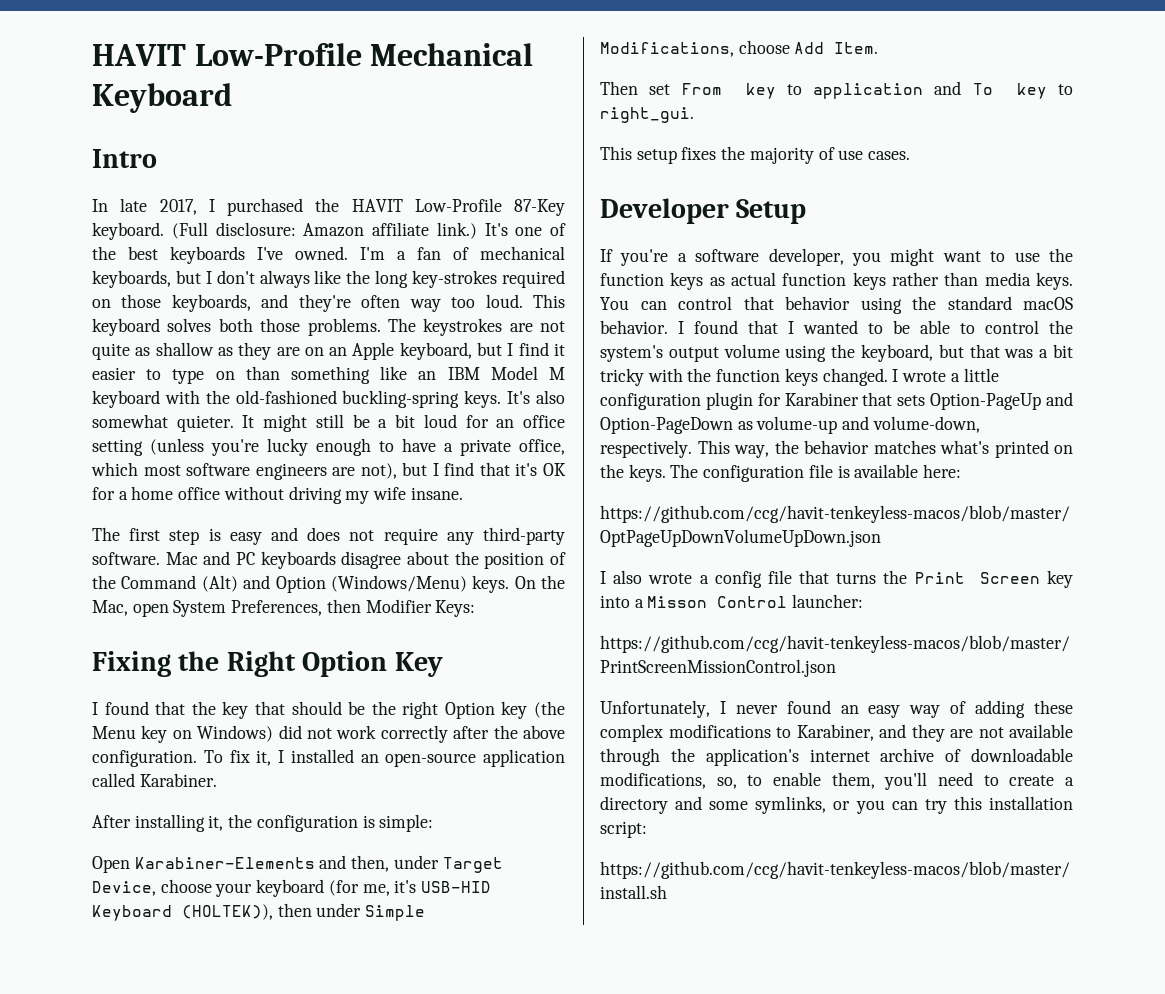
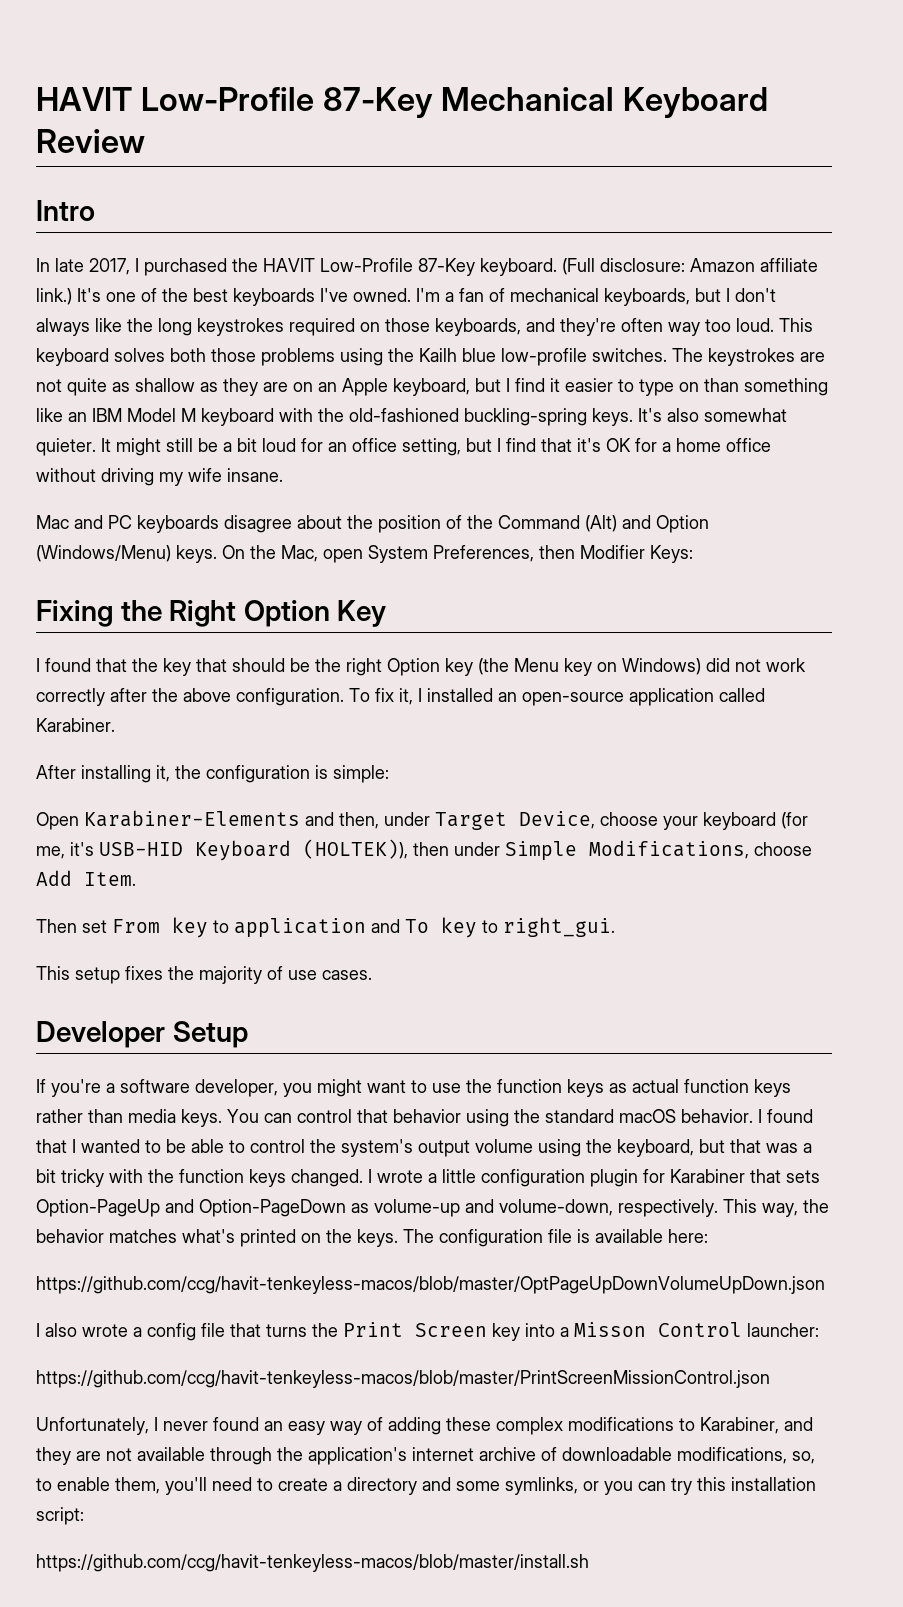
[92,43,362,66] HAVIT Low-Profile -> [36,87,433,118] HAVIT Low-Profile 87-Key
(232, 98) none -> [36,129,145,153] Review
[412,270,498,288] key-strokes -> [197,318,284,336] keystrokes
[307,318,381,336] problems. -> [261,348,667,366] problems using the Kailh blue low-profile switches.
[92,438,565,456] [91,462,397,480] setting (unless you're lucky enough to have a private office, which most software engineers are not), -> [402,438,461,456] setting,
[92,527,565,545] [92,552,160,565] The first step is easy and does not require any third-party software. -> (283, 475) none

